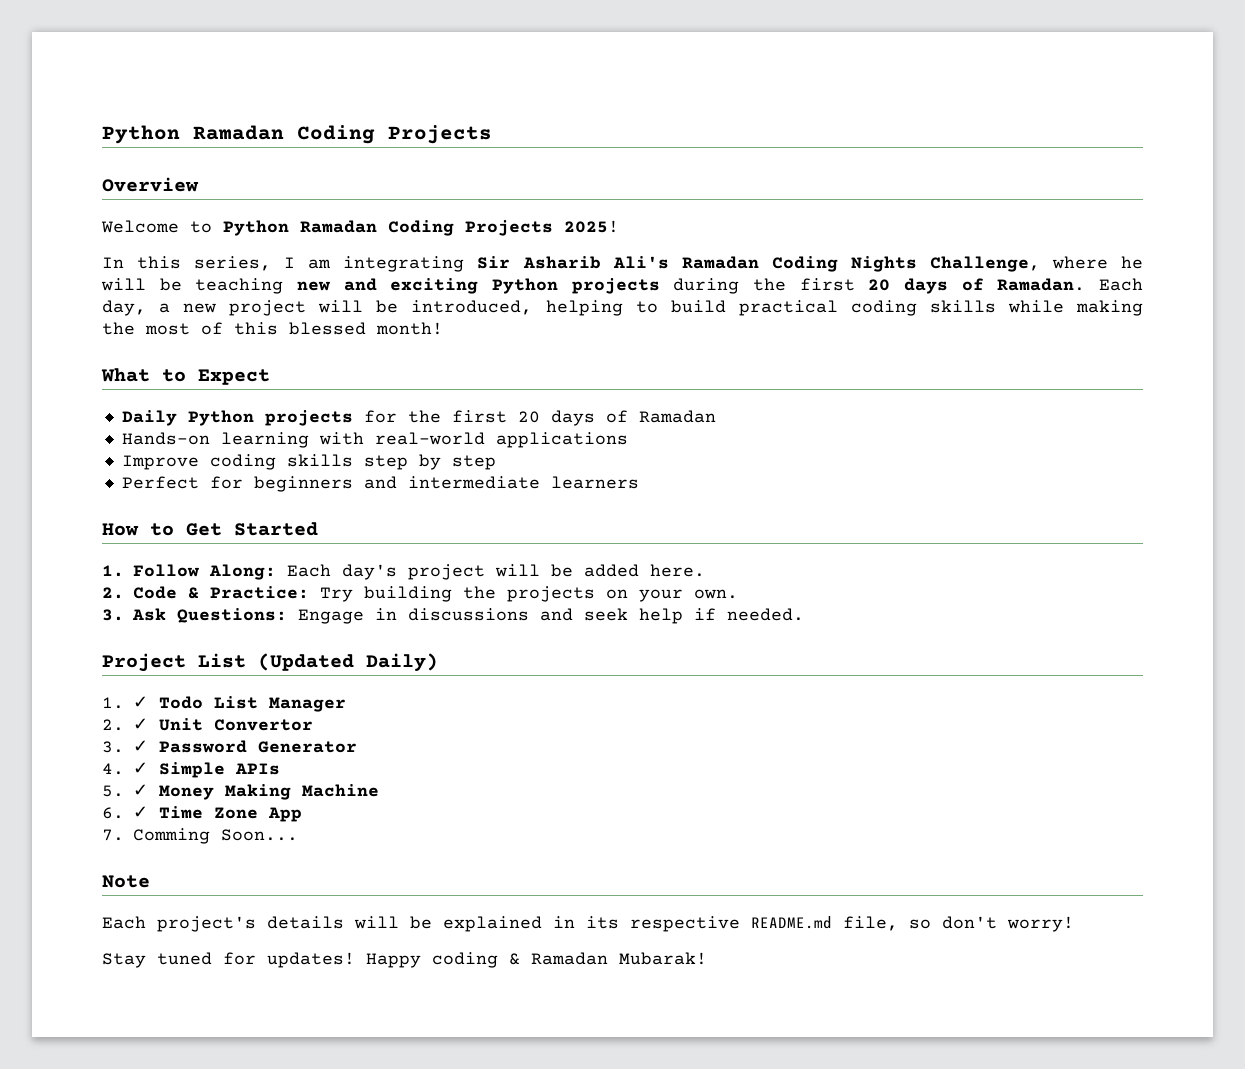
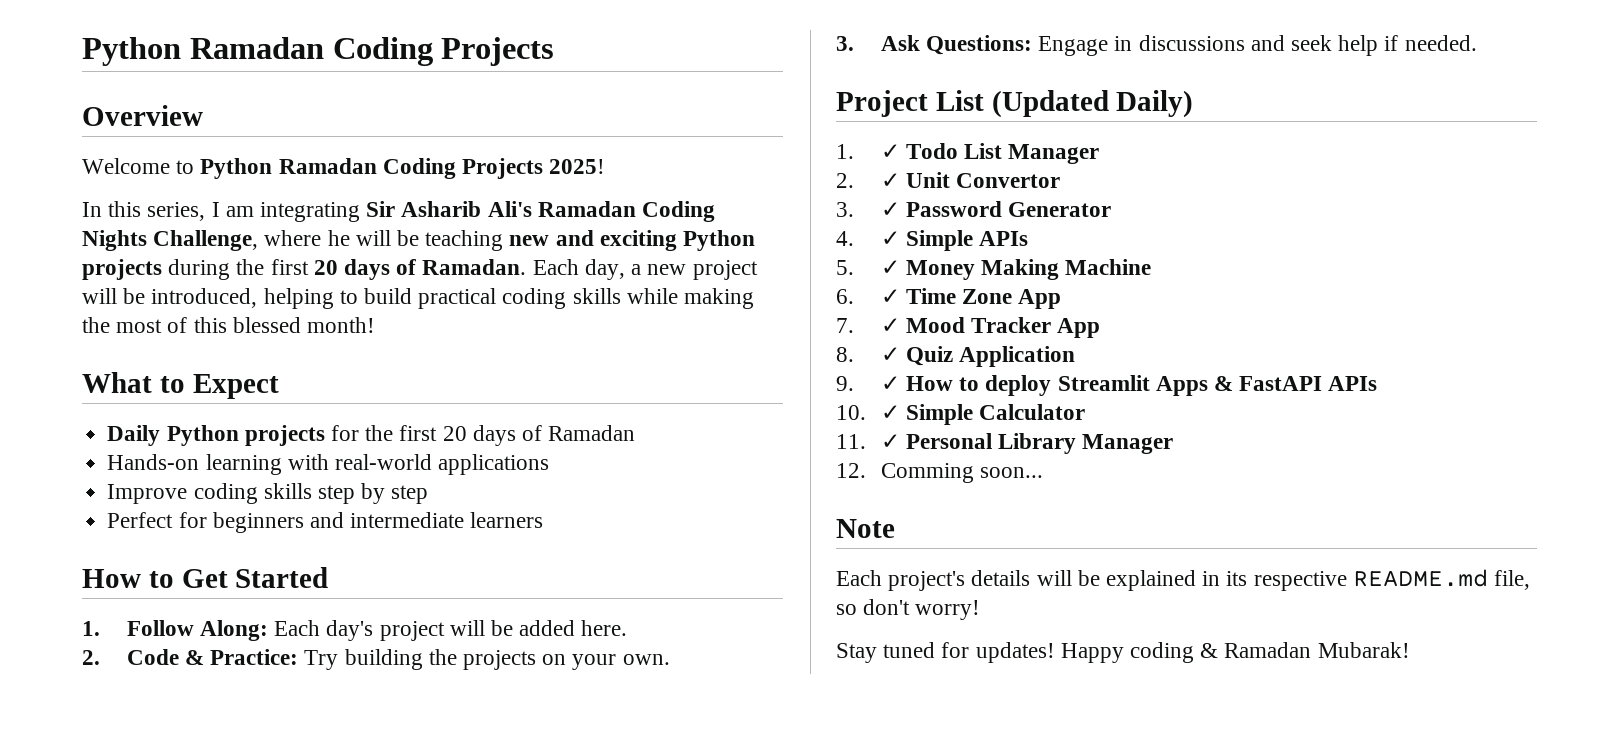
[133,828,298,844] Comming Soon... -> [880,317,1101,338] [836,346,1076,367] [836,375,1378,396] [836,404,1086,425] [836,433,1174,454] [836,463,1043,483] ✓ Mood Tracker App // 8. ✓ Quiz Application // 9. ✓ How to deploy Streamlit Apps & FastAPI APIs // 10. ✓ Simple Calculator // 11. ✓ Personal Library Manager // 12. Comming soon...

